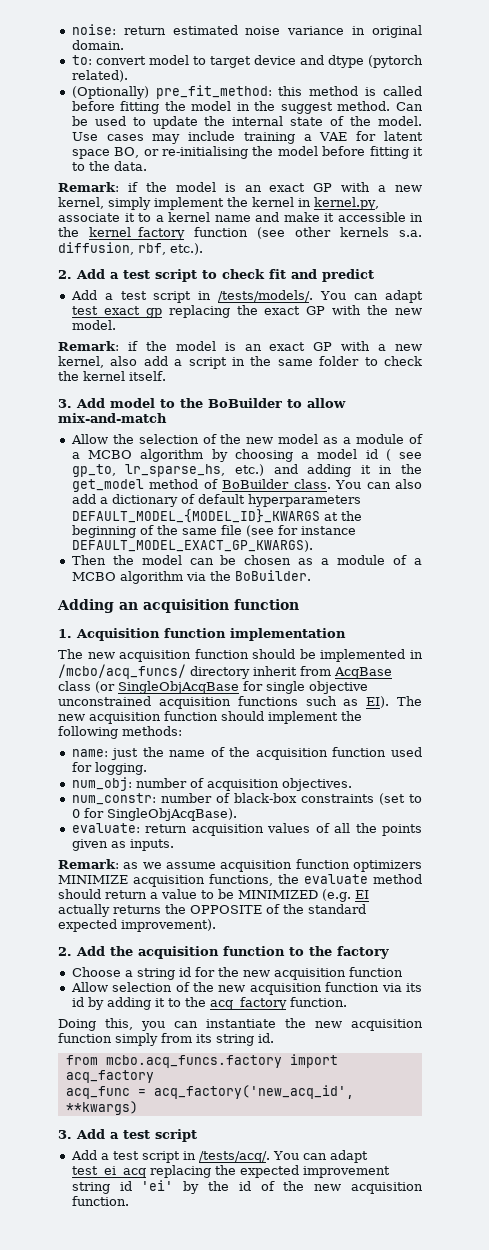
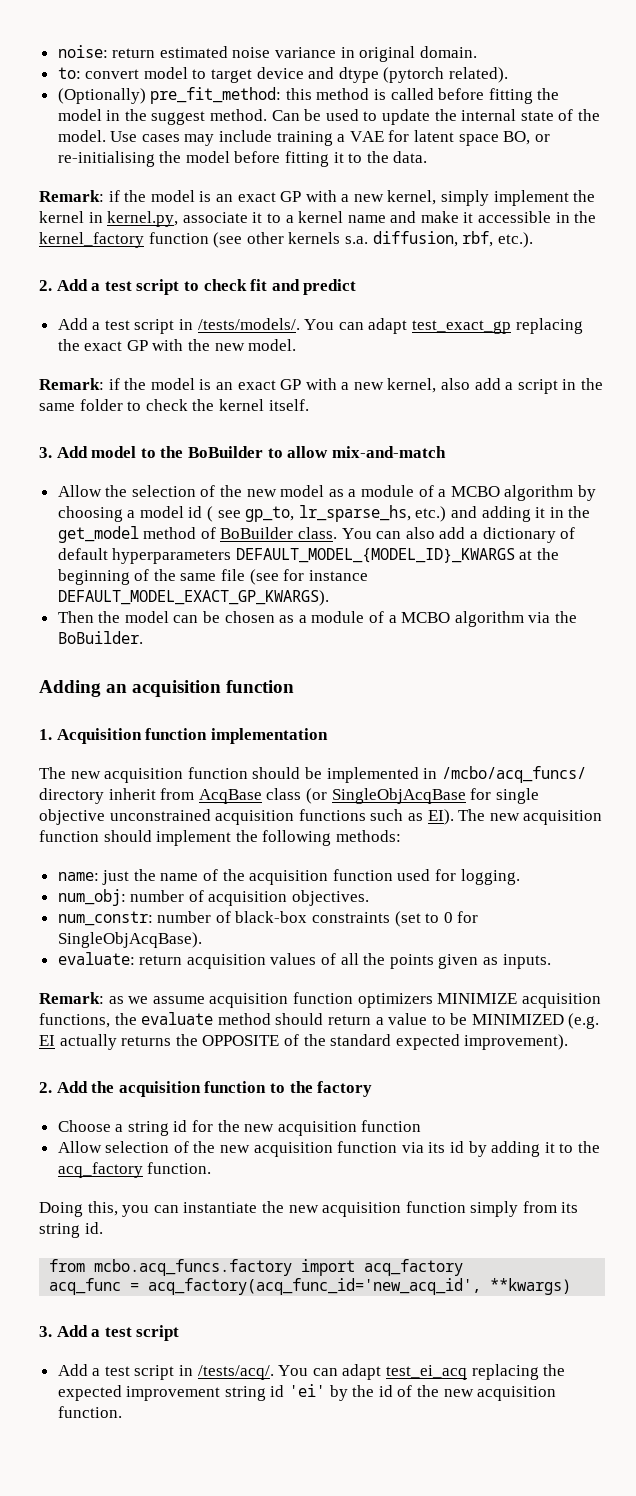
[153,1085,354,1099] acq_factory('new_acq_id', -> [148,1278,482,1295] acq_factory(acq_func_id='new_acq_id',

